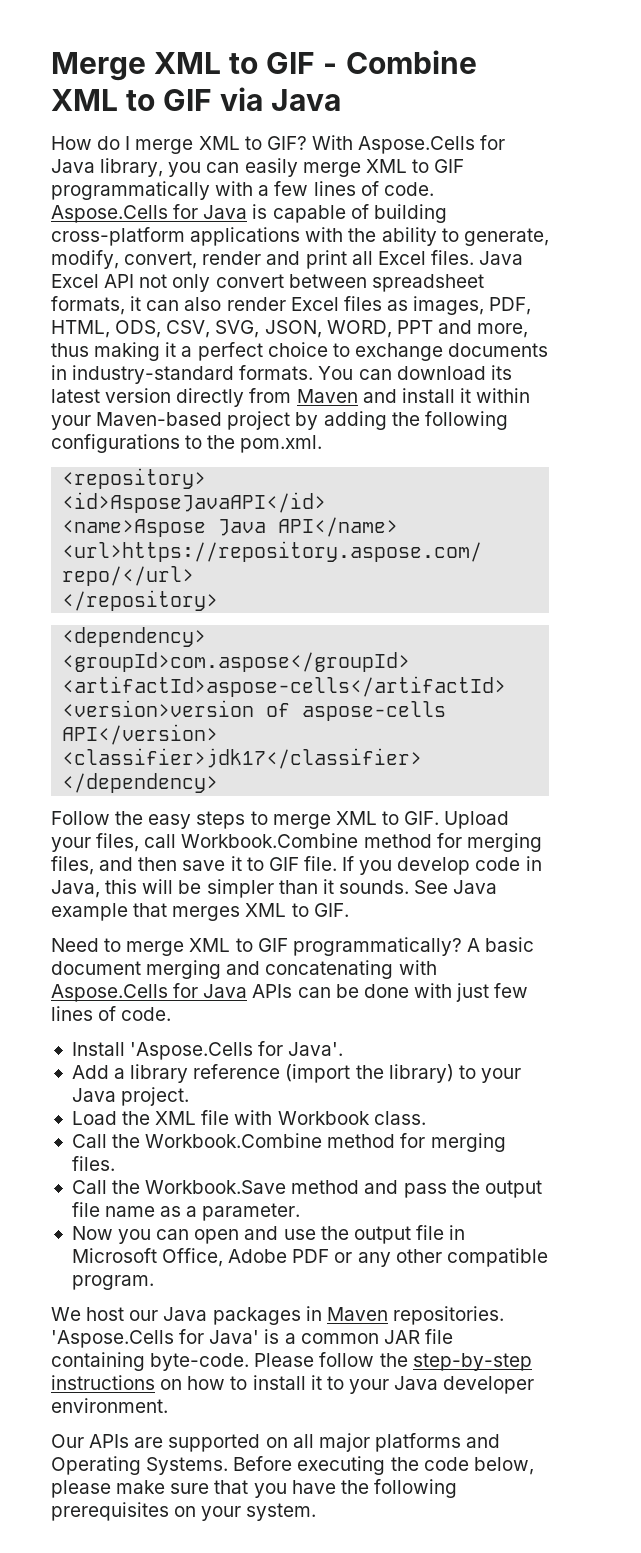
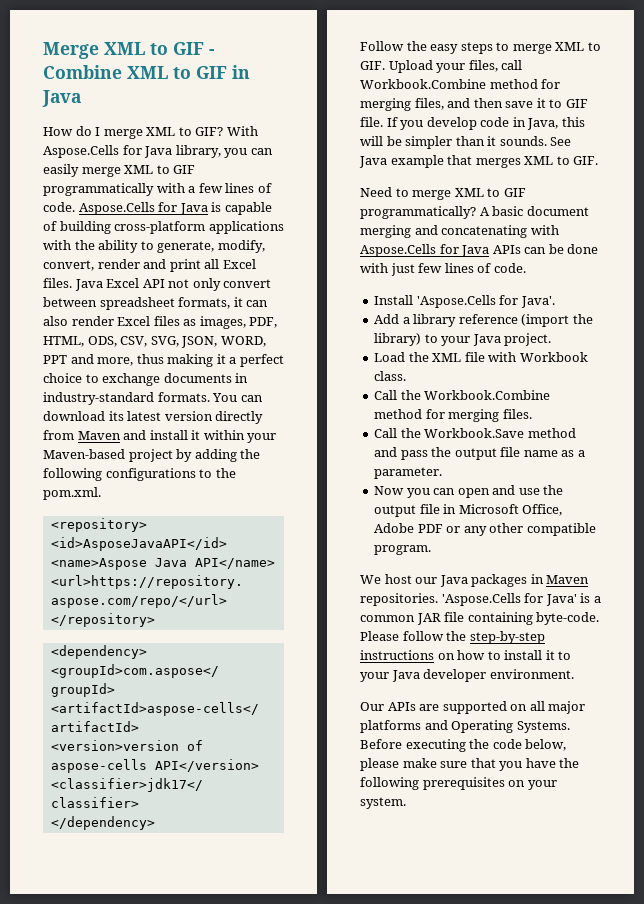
[220,87,264,111] via -> [232,65,250,79] in

